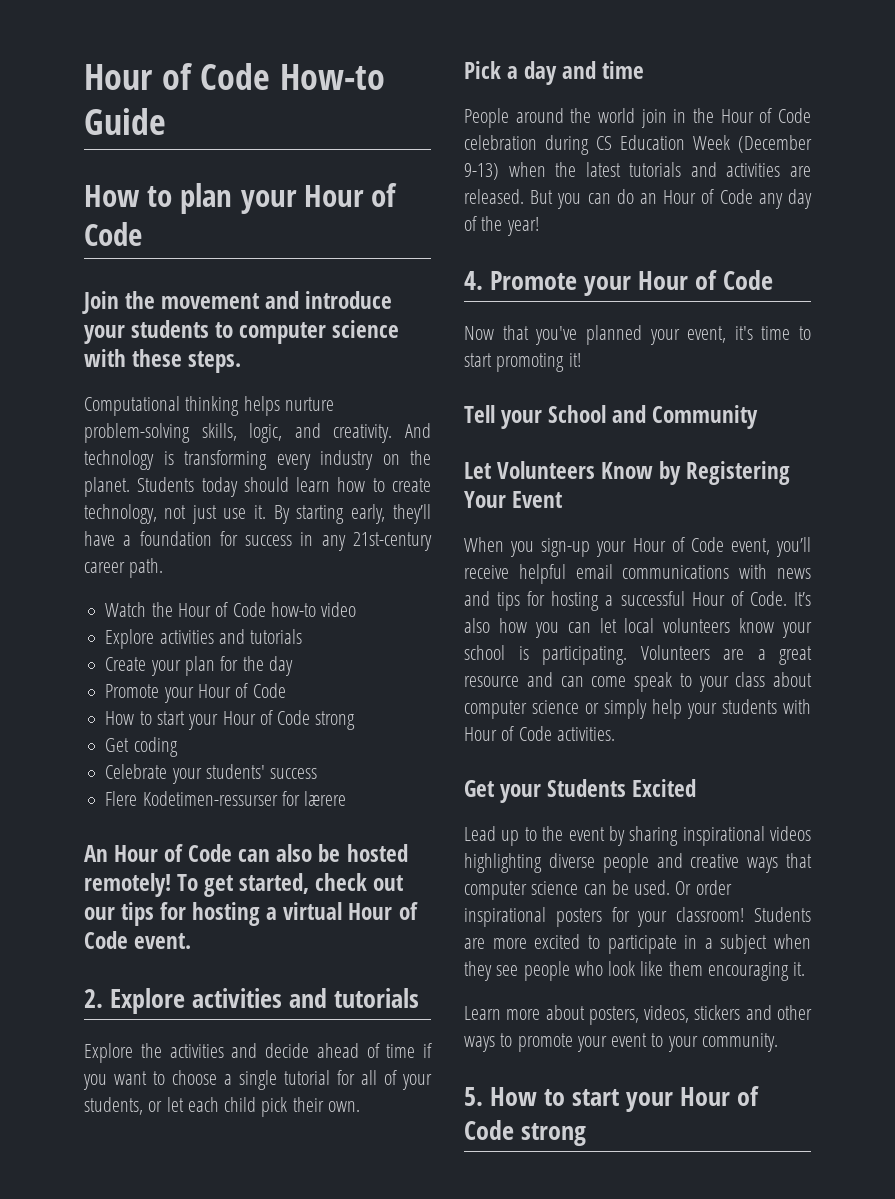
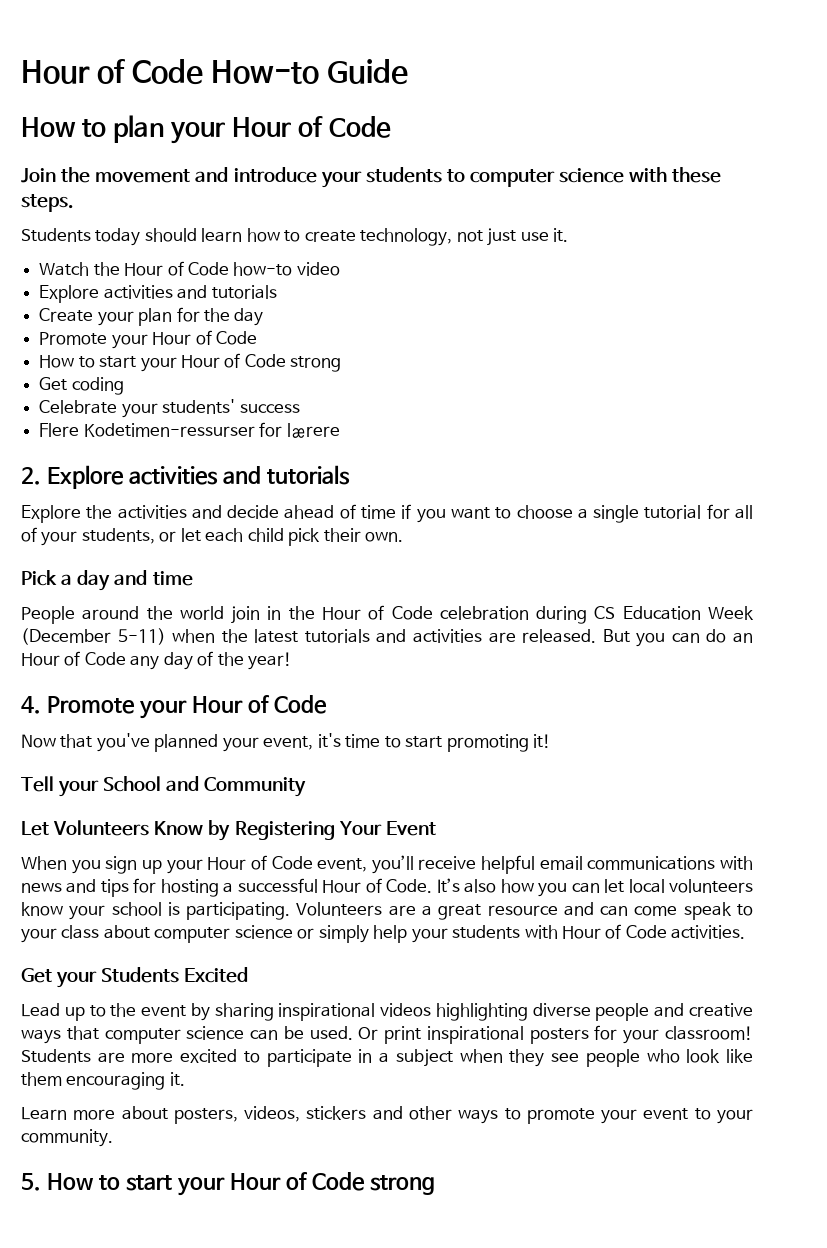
[84,396,334,416] [84,423,431,443] [84,450,431,470] [84,477,130,497] Computational thinking helps nurture problem-solving skills, logic, and creativity. And technology is transforming every industry on the planet. -> (74, 203) none
[273,504,431,524] [84,531,432,551] [84,558,164,578] By starting early, they’ll have a foundation for success in any 21st-century career path. -> (569, 235) none
[84,844,408,862] [84,873,404,897] [84,902,418,926] [84,931,192,949] // An Hour of Code can also be hosted remotely! To get started, check out our tips for hosting a virtual Hour of Code event. -> (340, 430) none
[464,163,499,180] 9-13) -> [117,628,166,645] 5-11)
[541,538,591,557] sign-up -> [105,856,162,874] sign up
[695,880,732,895] order -> [384,1026,422,1044] print

